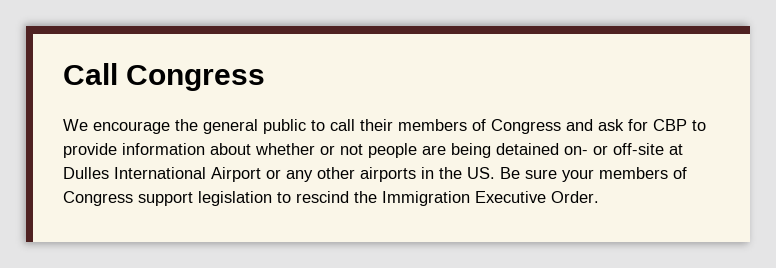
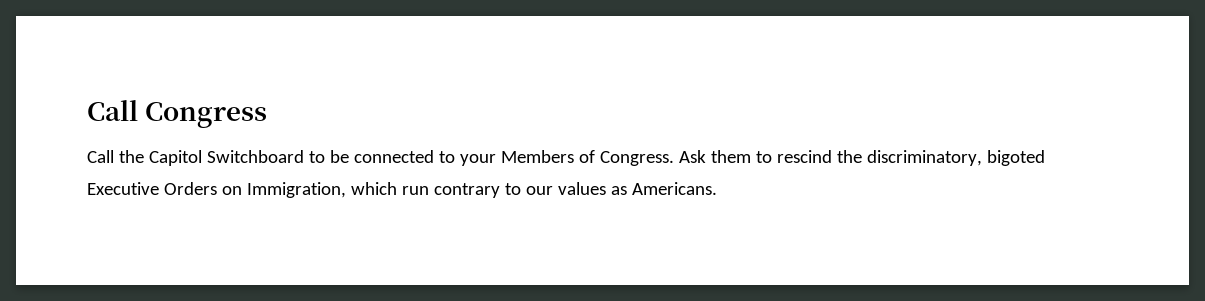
[63,119,706,134] [63,143,683,158] [63,167,687,182] [63,191,599,206] We encourage the general public to call their members of Congress and ask for CBP to provide information about whether or not people are being detained on- or off-site at Dulles International Airport or any other airports in the US. Be sure your members of Congress support legislation to rescind the Immigration Executive Order. -> [87,150,1045,166] [87,182,717,198] Call the Capitol Switchboard to be connected to your Members of Congress. Ask them to rescind the discriminatory, bigoted Executive Orders on Immigration, which run contrary to our values as Americans.

